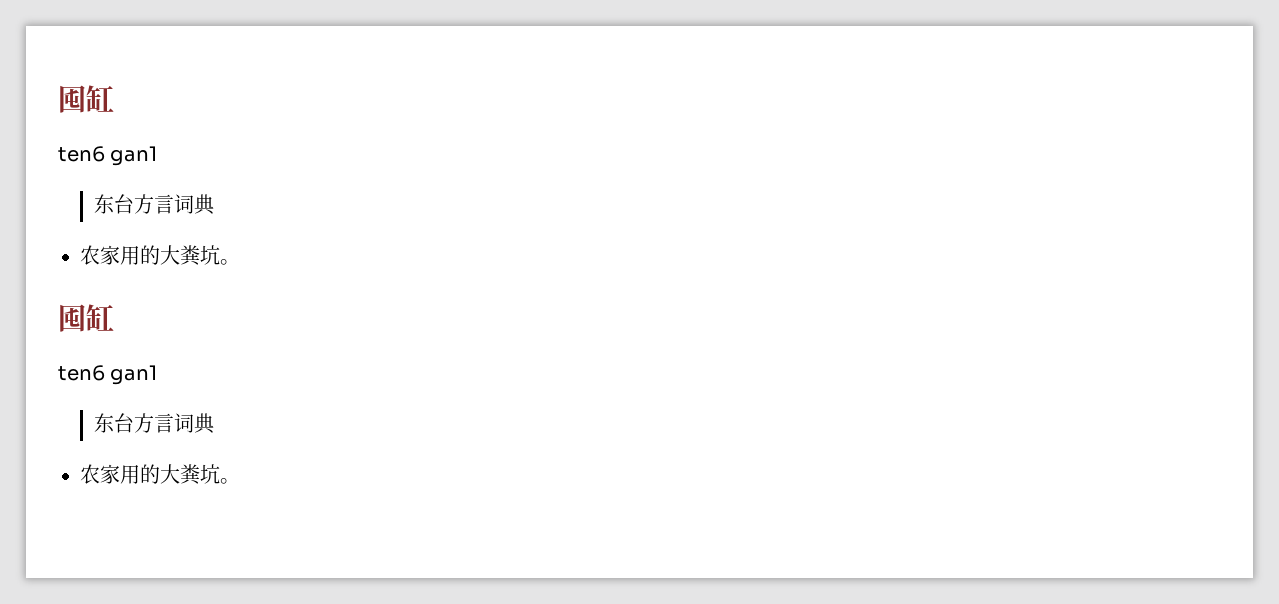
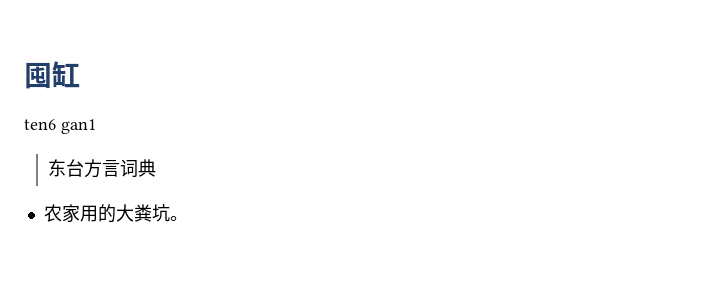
[58,304,114,332] [58,365,158,385] [93,413,215,434] [80,464,240,485] // 囤缸 // ten6 gan1 // 东台方言词典 // 农家用的大粪坑。 -> (188, 218) none

